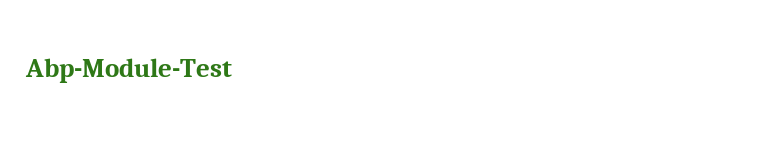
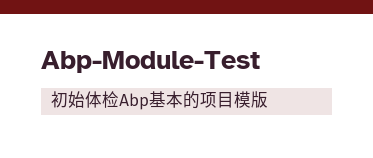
(232, 70) none -> [50,91,268,110] // 初始体检Abp基本的项目模版

